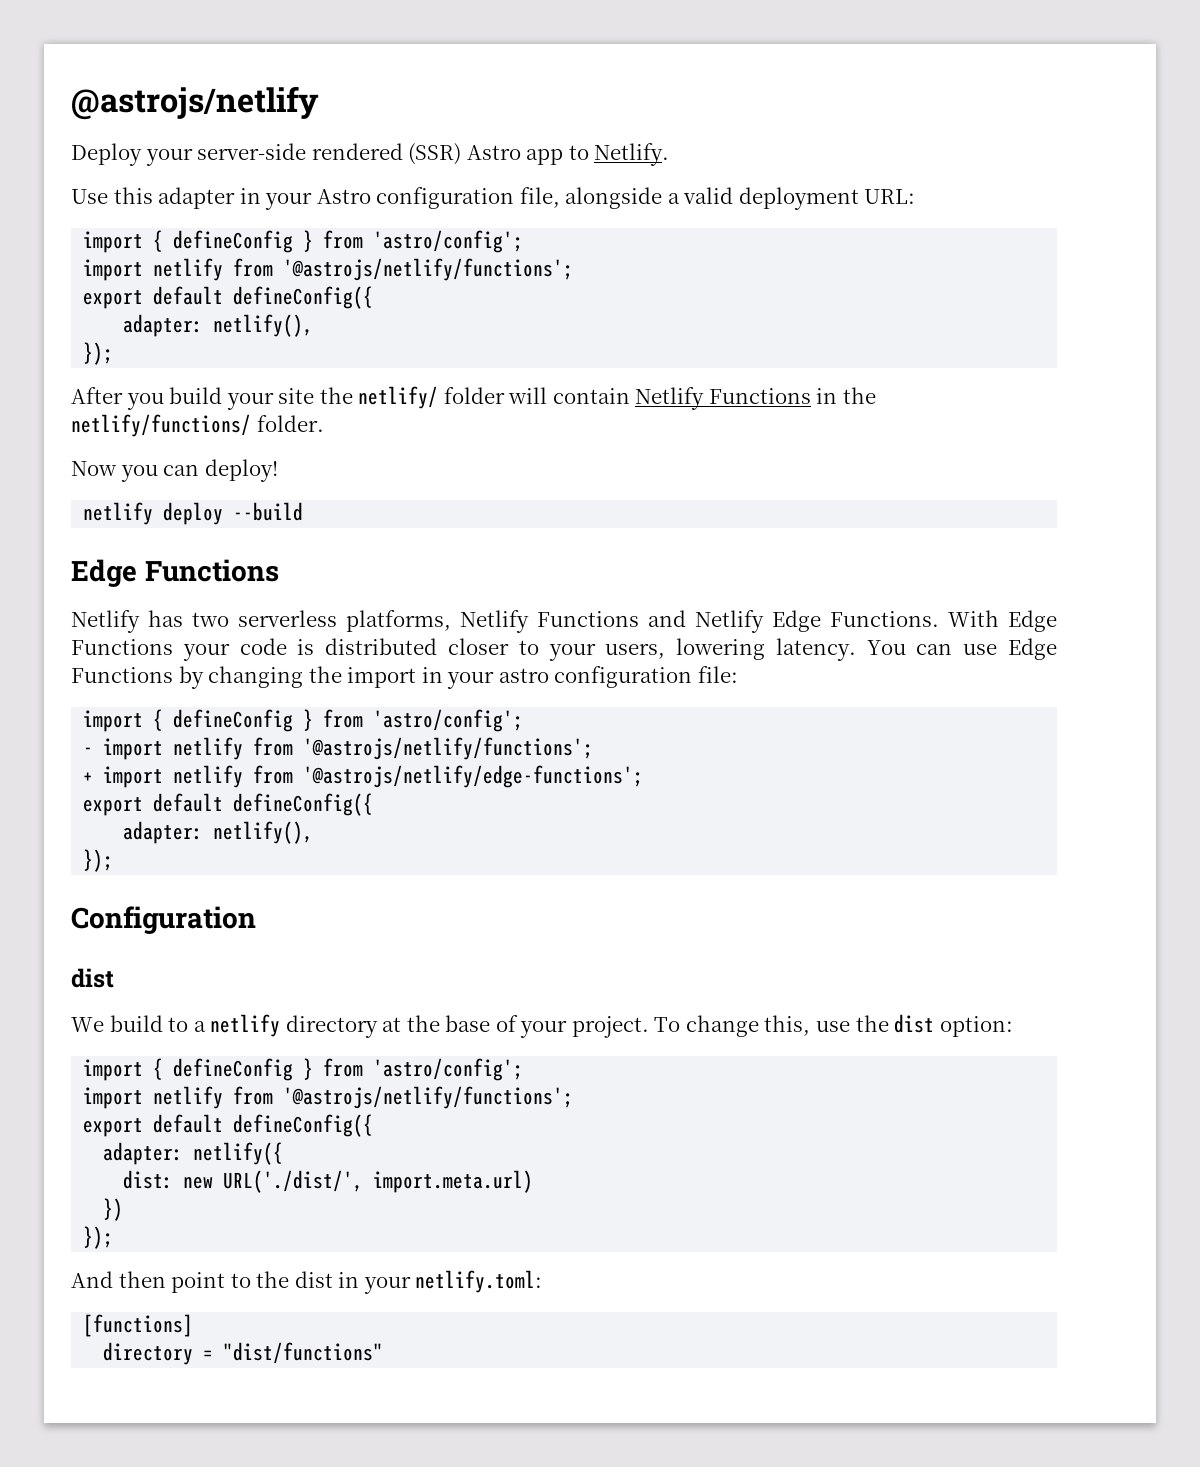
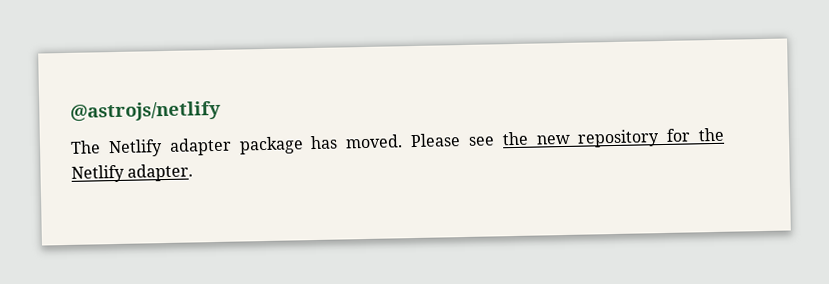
[71,143,670,166] [71,187,916,210] [83,230,524,253] [83,258,574,281] [83,286,374,309] [123,314,314,337] [83,342,114,365] [71,386,876,410] [71,414,324,437] [71,459,278,482] [83,502,304,525] [71,559,279,587] [71,610,1057,633] [71,638,1058,661] [71,666,738,689] [83,709,524,732] [83,737,594,760] [83,765,644,788] [83,793,374,816] [123,821,314,844] [83,849,114,872] [71,906,256,934] [71,968,114,988] [71,1014,1013,1038] [83,1058,524,1081] [83,1086,574,1109] [83,1114,374,1137] [103,1142,284,1165] [123,1170,534,1193] [103,1198,124,1221] [83,1226,114,1249] [71,1270,543,1294] [83,1314,194,1337] [103,1342,384,1365] Deploy your server-side rendered (SSR) Astro app to Netlify. // Use this adapter in your Astro configuration file, alongside a valid deployment URL: // import { defineConfig } from 'astro/config'; // import netlify from '@astrojs/netlify/functions'; // export default defineConfig({ // adapter: netlify(), // }); // After you build your site the netlify/ folder will contain Netlify Functions in the netlify/functions/ folder. // Now you can deploy! // netlify deploy --build // Edge Functions // Netlify has two serverless platforms, Netlify Functions and Netlify Edge Functions. With Edge Functions your code is distributed closer to your users, lowering latency. You can use Edge Functions by changing the import in your astro configuration file: // import { defineConfig } from 'astro/config'; // - import netlify from '@astrojs/netlify/functions'; // + import netlify from '@astrojs/netlify/edge-functions'; // export default defineConfig({ // adapter: netlify(), // }); // Configuration // dist // We build to a netlify directory at the base of your project. To change this, use the dist option: // import { defineConfig } from 'astro/config'; // import netlify from '@astrojs/netlify/functions'; // export default defineConfig({ // adapter: netlify({ // dist: new URL('./dist/', import.meta.url) // }) // }); // And then point to the dist in your netlify.toml: // [functions] // directory = "dist/functions" -> [70,127,725,158] [71,163,194,183] The Netlify adapter package has moved. Please see the new repository for the Netlify adapter.

